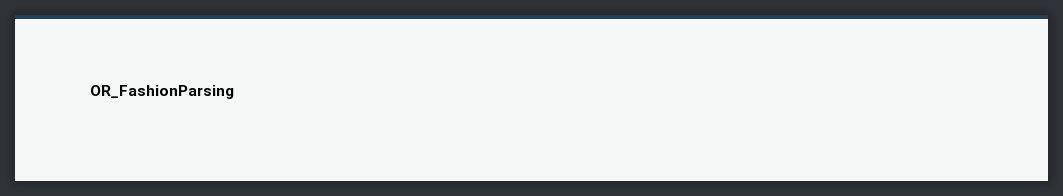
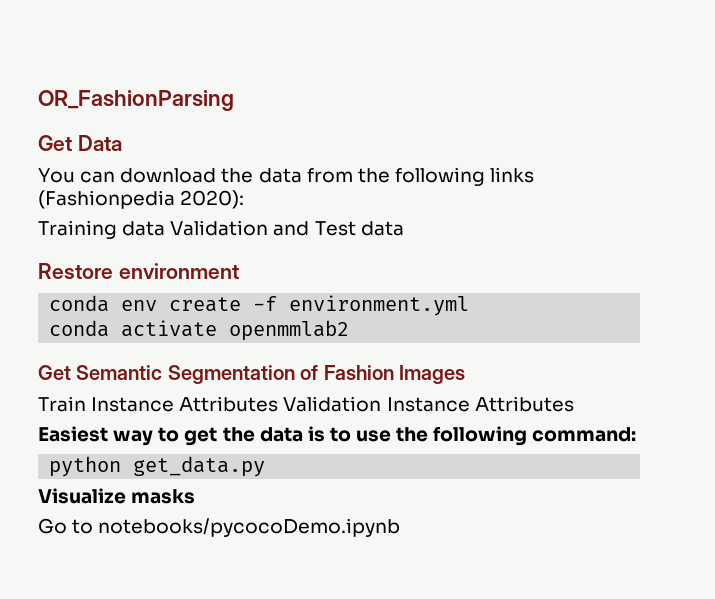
(234, 92) none -> [38,135,122,151] [38,167,535,186] [38,190,245,209] [38,220,404,239] [38,263,239,279] [49,295,470,316] [49,320,350,341] [38,365,465,384] [38,396,574,412] [38,426,637,446] [49,456,266,477] [38,488,196,504] [38,518,401,537] // Get Data // You can download the data from the following links (Fashionpedia 2020): // Training data Validation and Test data // Restore environment // conda env create -f environment.yml // conda activate openmmlab2 // Get Semantic Segmentation of Fashion Images // Train Instance Attributes Validation Instance Attributes // Easiest way to get the data is to use the following command: // python get_data.py // Visualize masks // Go to notebooks/pycocoDemo.ipynb

